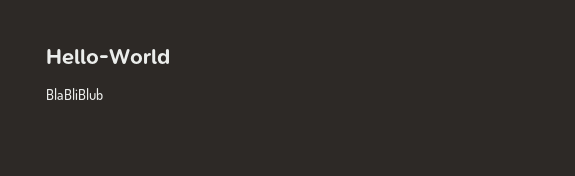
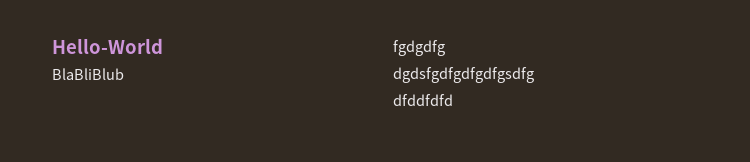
(103, 94) none -> [393,40,445,56] [393,67,534,83] [393,94,453,106] // fgdgdfg // dgdsfgdfgdfgdfgsdfg // dfddfdfd

